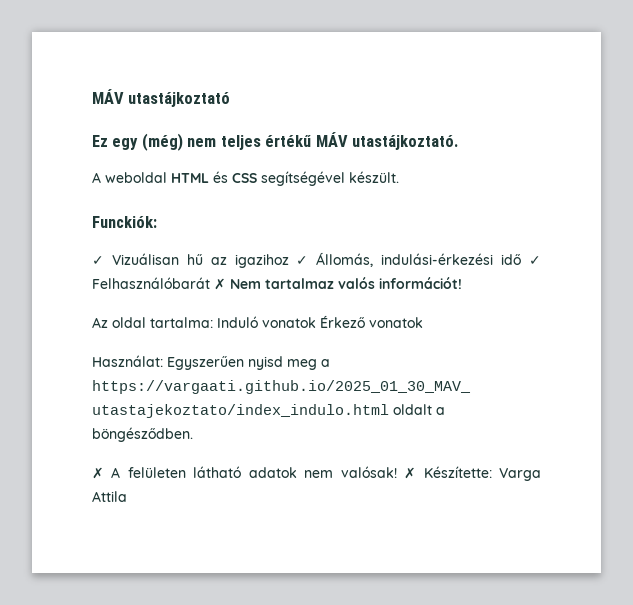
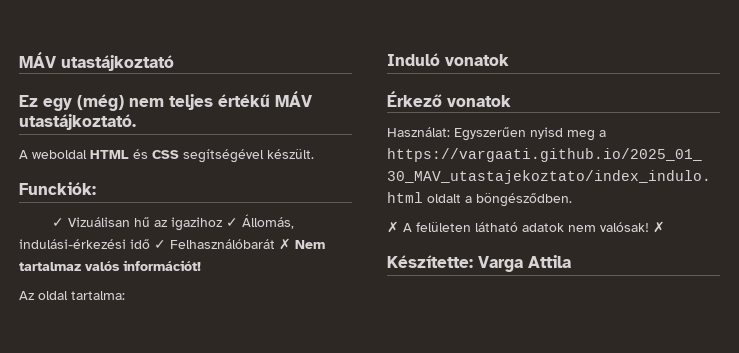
(213, 322) none -> (125, 295) //
(316, 322) none -> (509, 60) //
(417, 473) none -> (665, 227) //

